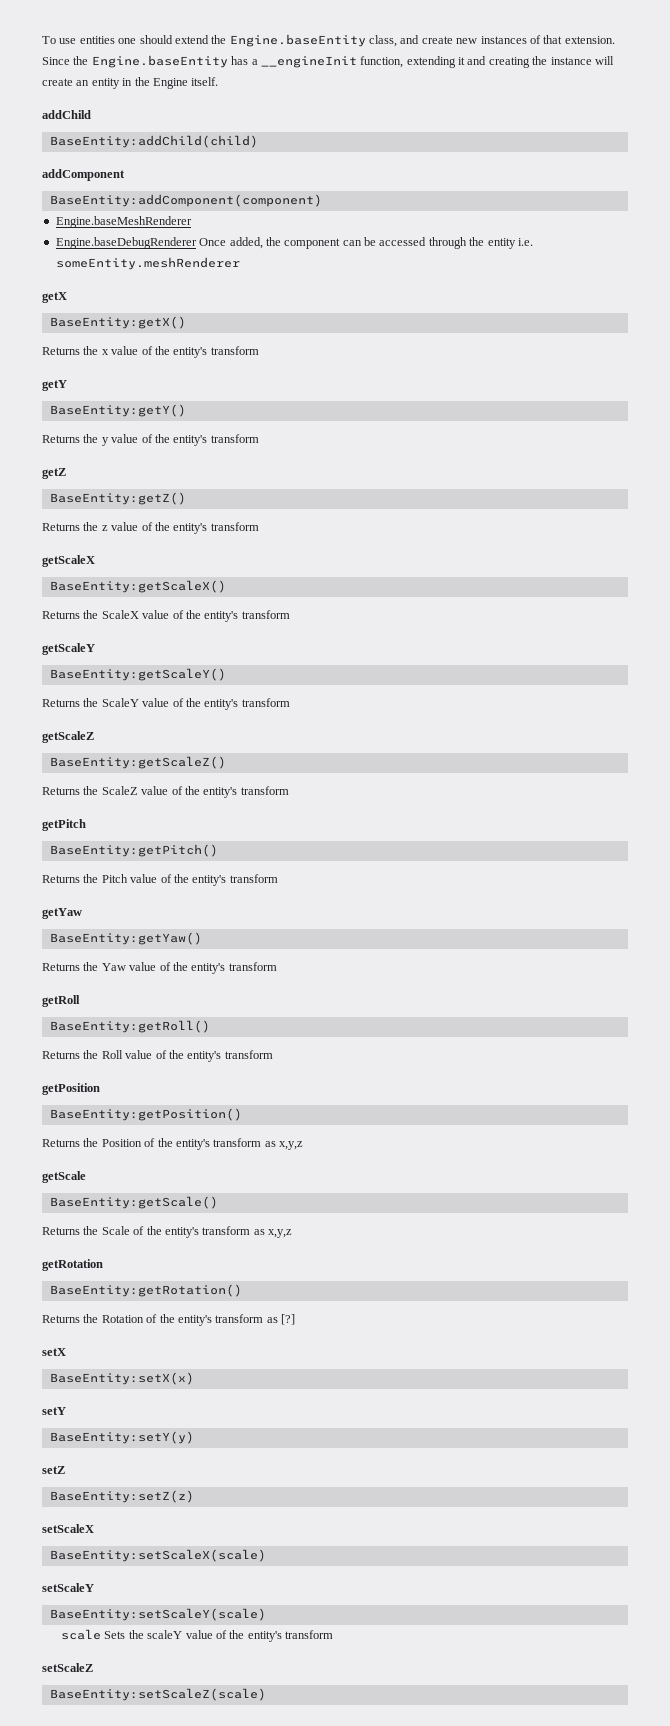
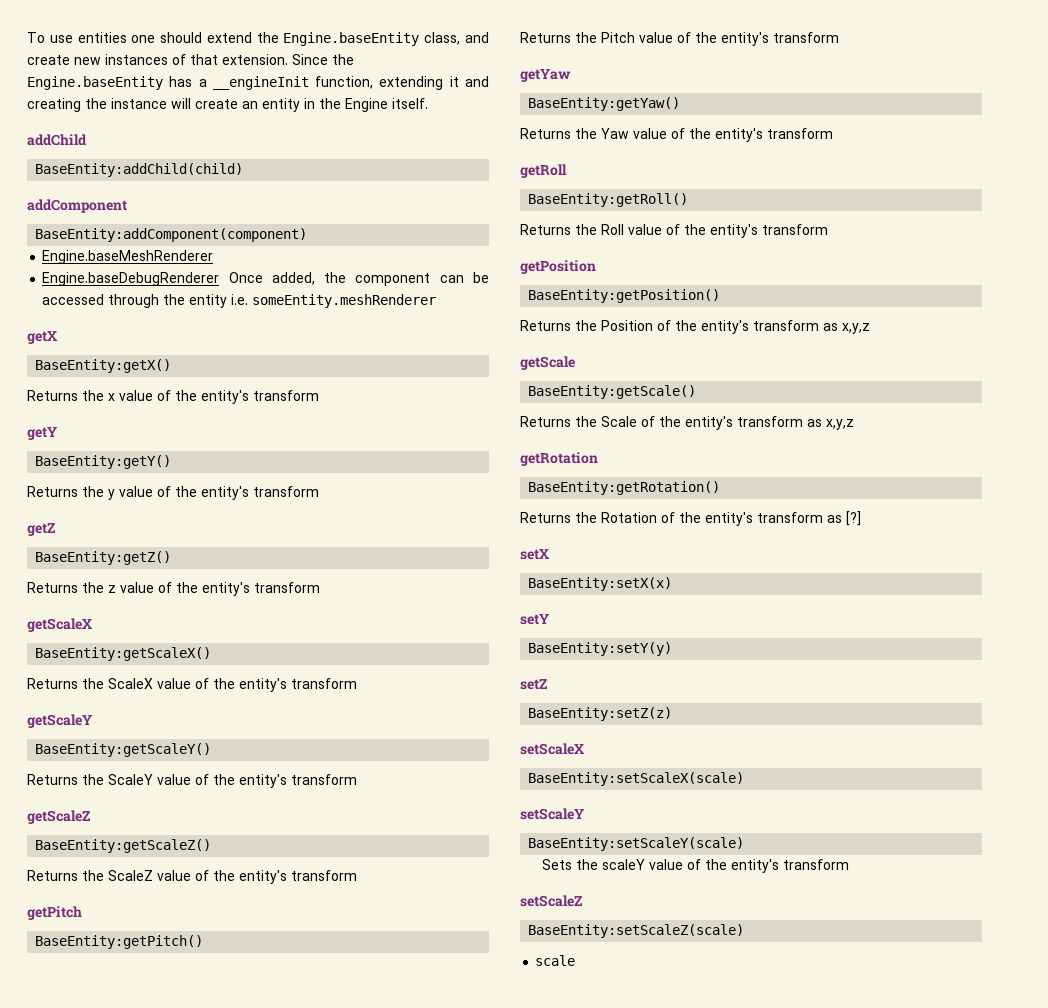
[61,1629,102,1640] scale -> (745, 844) none
(266, 1694) none -> [535,955,576,966] // scale

